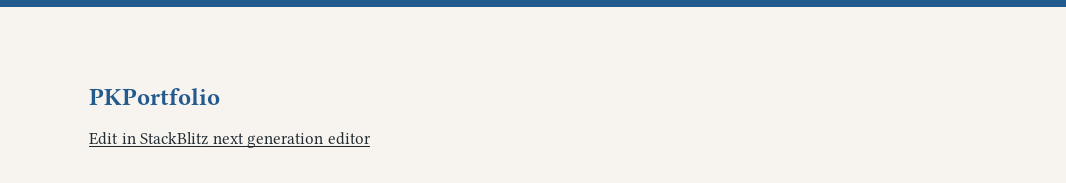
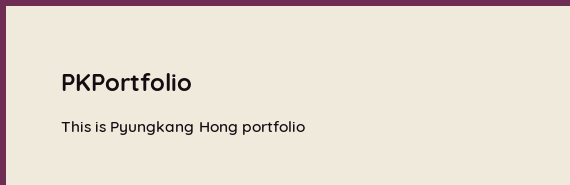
[89,132,371,148] Edit in StackBlitz next generation editor -> [61,121,305,135] This is Pyungkang Hong portfolio

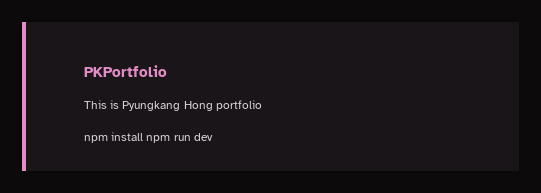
(305, 128) none -> [84,132,213,143] // npm install npm run dev

